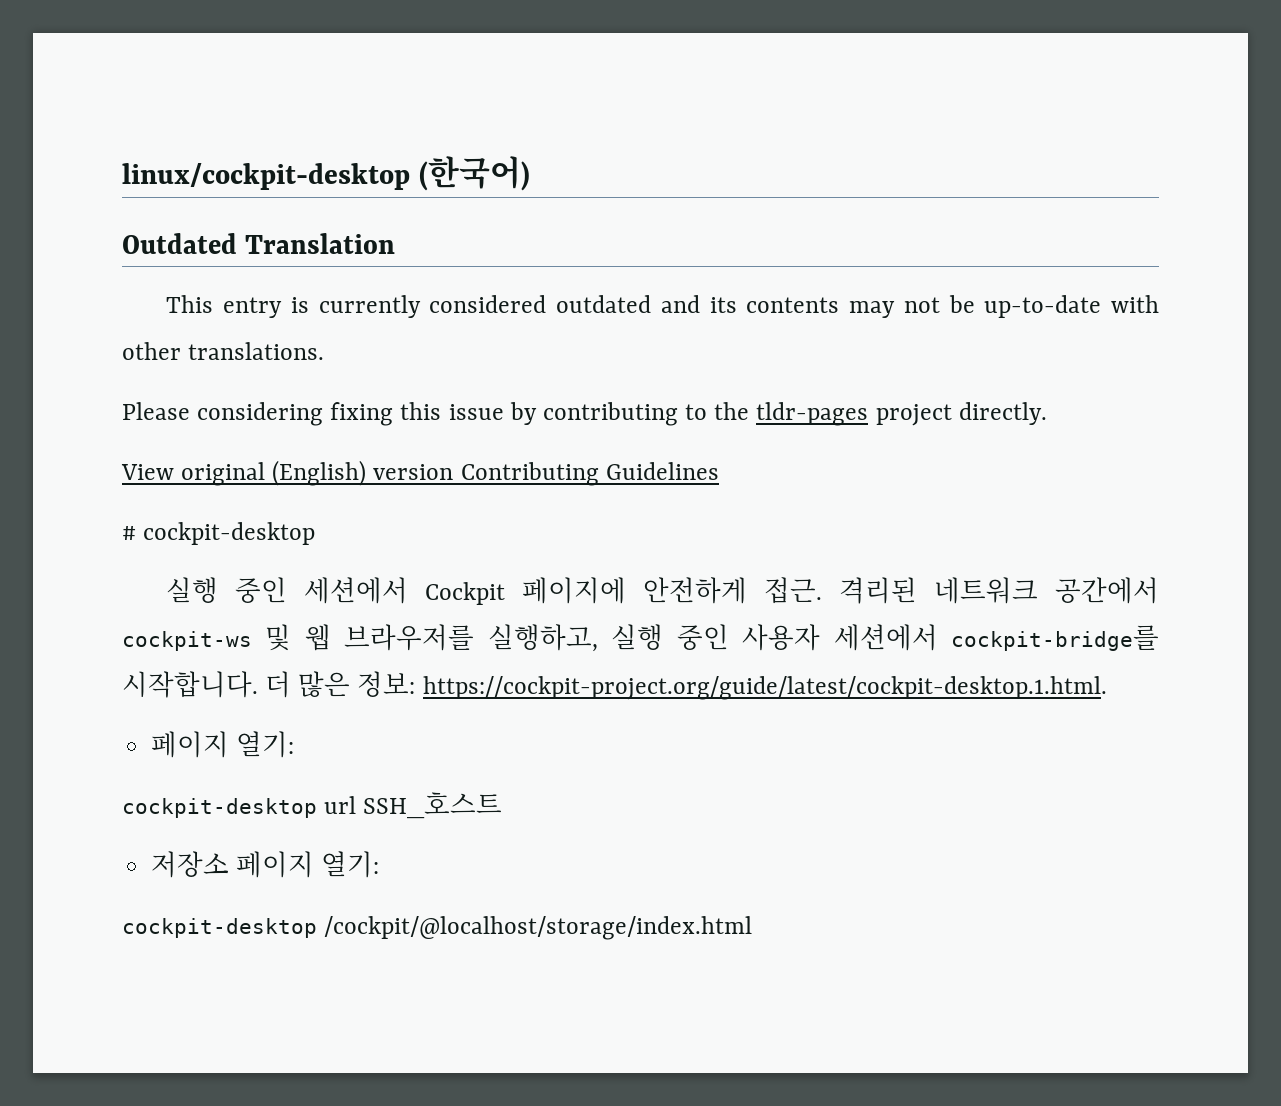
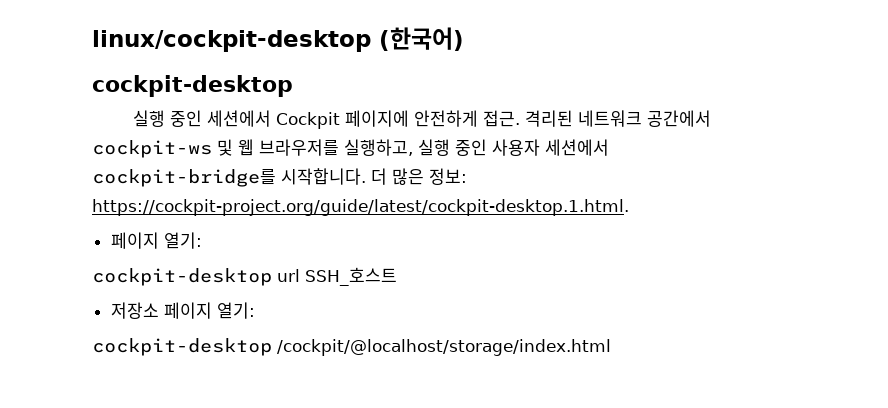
[122,233,396,254] [166,295,1159,318] [122,342,325,360] [122,402,1047,426] [121,460,719,486] [122,526,136,540] Outdated Translation // This entry is currently considered outdated and its contents may not be up-to-date with other translations. // Please considering fixing this issue by contributing to the tldr-pages project directly. // View original (English) version Contributing Guidelines // # -> (464, 39) none

